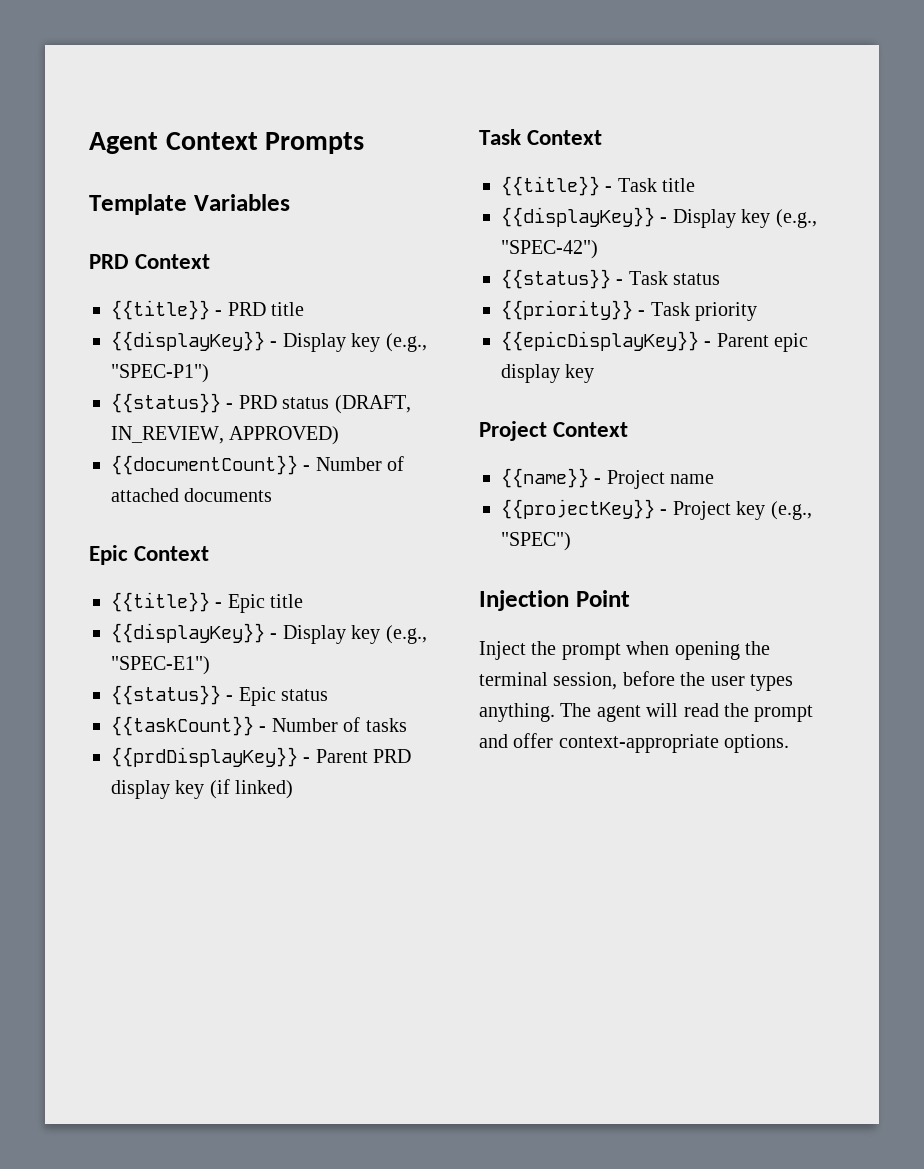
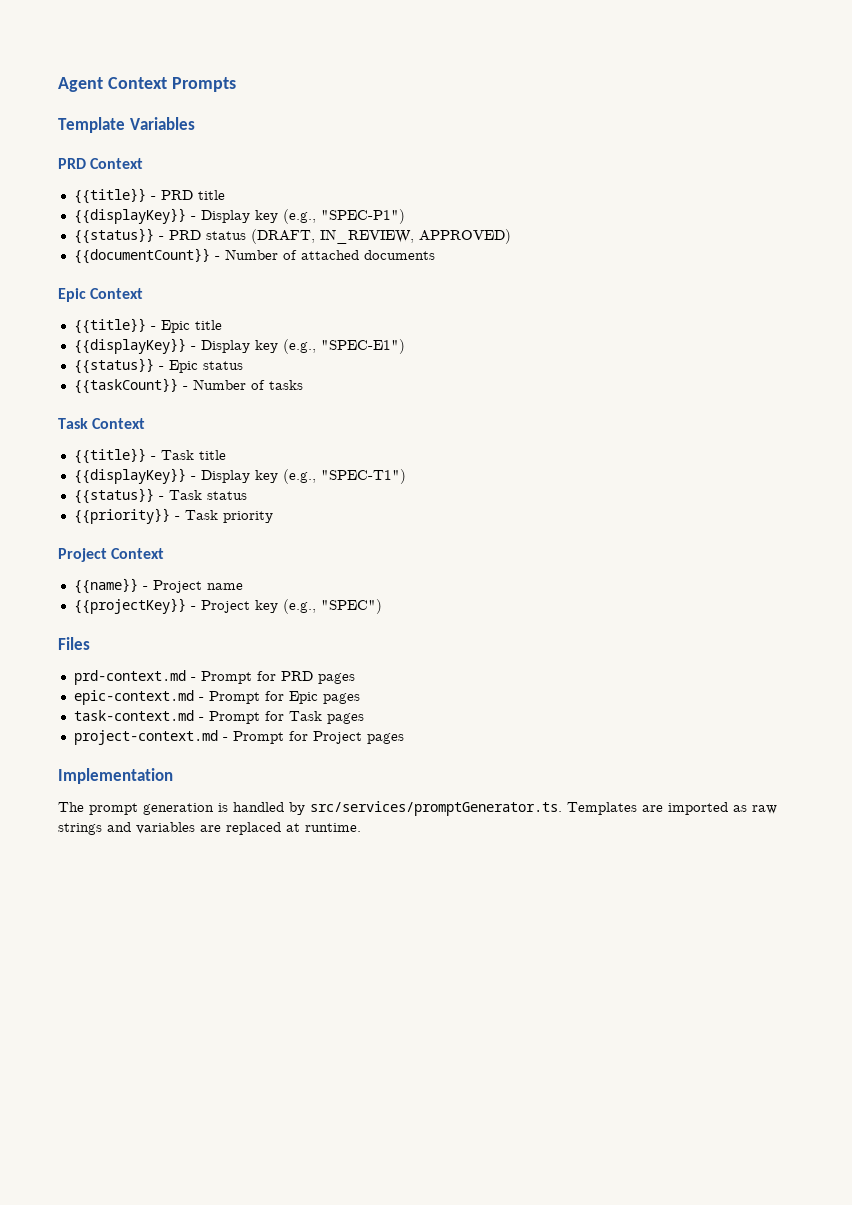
[111,747,412,767] [111,779,294,799] // {{prdDisplayKey}} - Parent PRD display key (if linked) -> (303, 385) none
[501,240,598,259] "SPEC-42") -> [320,469,406,484] "SPEC-T1")
[501,331,809,352] [501,364,595,383] // {{epicDisplayKey}} - Parent epic display key -> (273, 517) none
[479,590,630,611] [479,641,770,660] [479,671,793,691] [479,703,814,722] [479,733,790,753] Injection Point // Inject the prompt when opening the terminal session, before the user types anything. The agent will read the prompt and offer context-appropriate options. -> [58,637,90,650] [73,670,355,685] [73,690,360,705] [73,710,364,724] [73,730,404,745] [58,768,173,784] [58,801,777,816] [58,822,361,835] Files // prd-context.md - Prompt for PRD pages // epic-context.md - Prompt for Epic pages // task-context.md - Prompt for Task pages // project-context.md - Prompt for Project pages // Implementation // The prompt generation is handled by src/services/promptGenerator.ts. Templates are imported as raw strings and variables are replaced at runtime.

